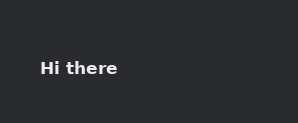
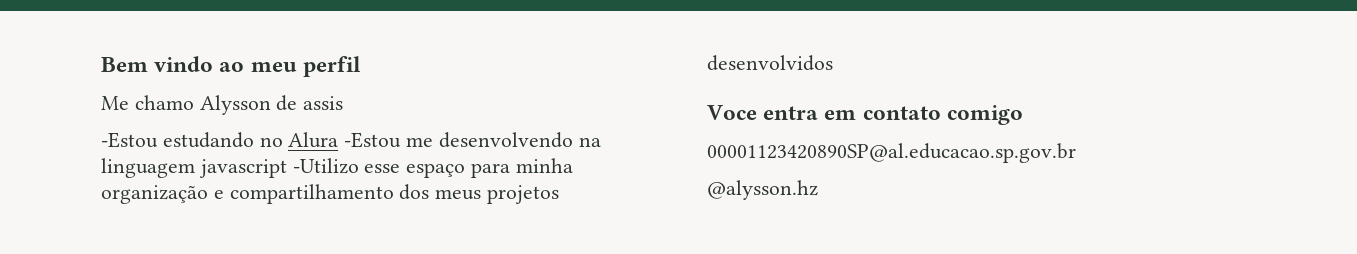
[40,61,118,74] Hi there -> [101,56,361,77] [101,95,344,115] [101,132,601,148] [101,158,573,178] [101,184,560,204] [707,55,833,71] [707,105,1023,125] [707,143,1076,163] [707,180,818,200] Bem vindo ao meu perfil // Me chamo Alysson de assis // -Estou estudando no Alura -Estou me desenvolvendo na linguagem javascript -Utilizo esse espaço para minha organização e compartilhamento dos meus projetos desenvolvidos // Voce entra em contato comigo // 00001123420890SP@al.educacao.sp.gov.br // @alysson.hz

